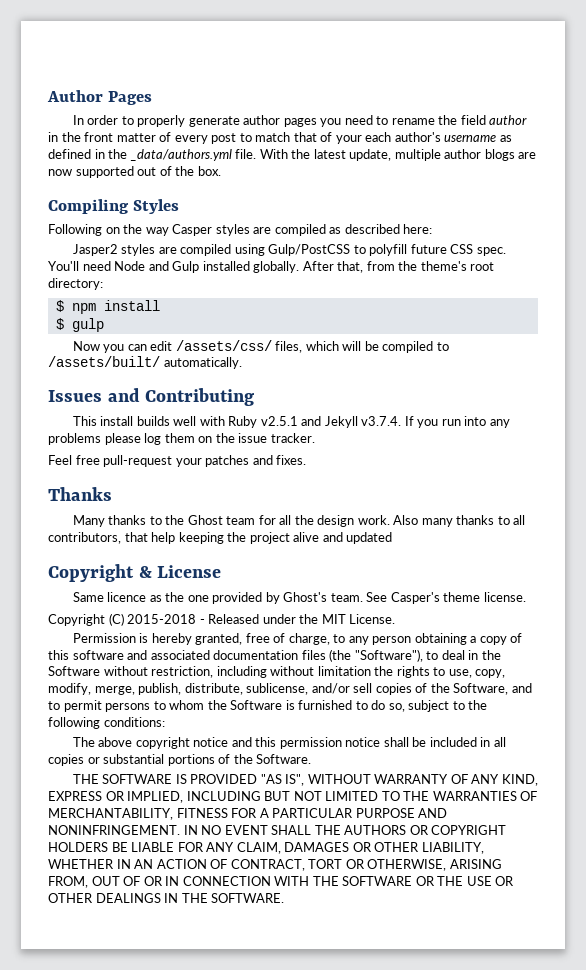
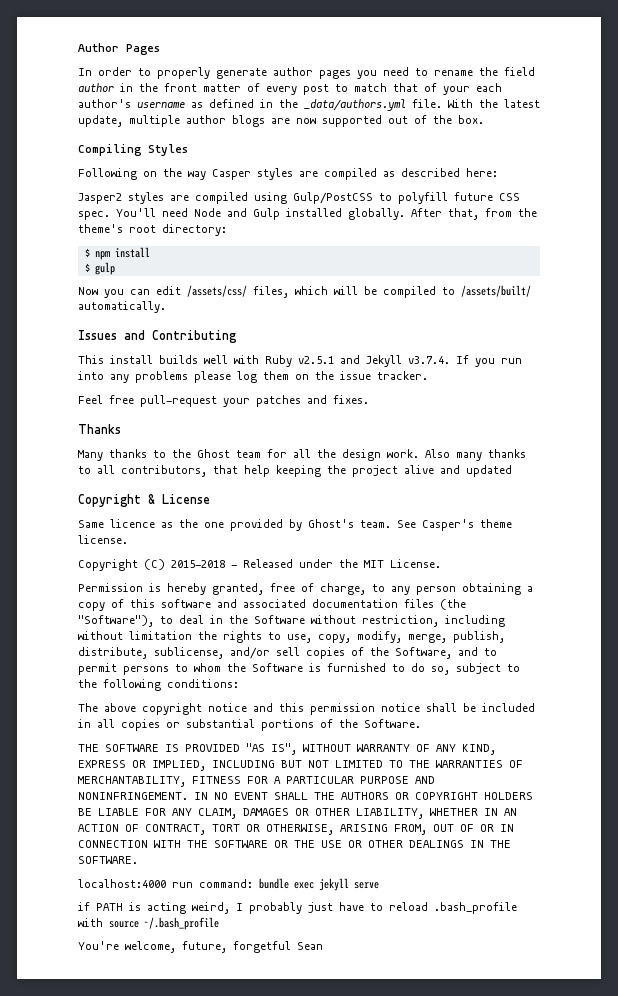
(285, 898) none -> [78,878,379,891] [78,902,517,914] [78,917,219,930] [78,941,323,953] // localhost:4000 run command: bundle exec jekyll serve // if PATH is acting weird, I probably just have to reload .bash_profile with source ~/.bash_profile // You're welcome, future, forgetful Sean

